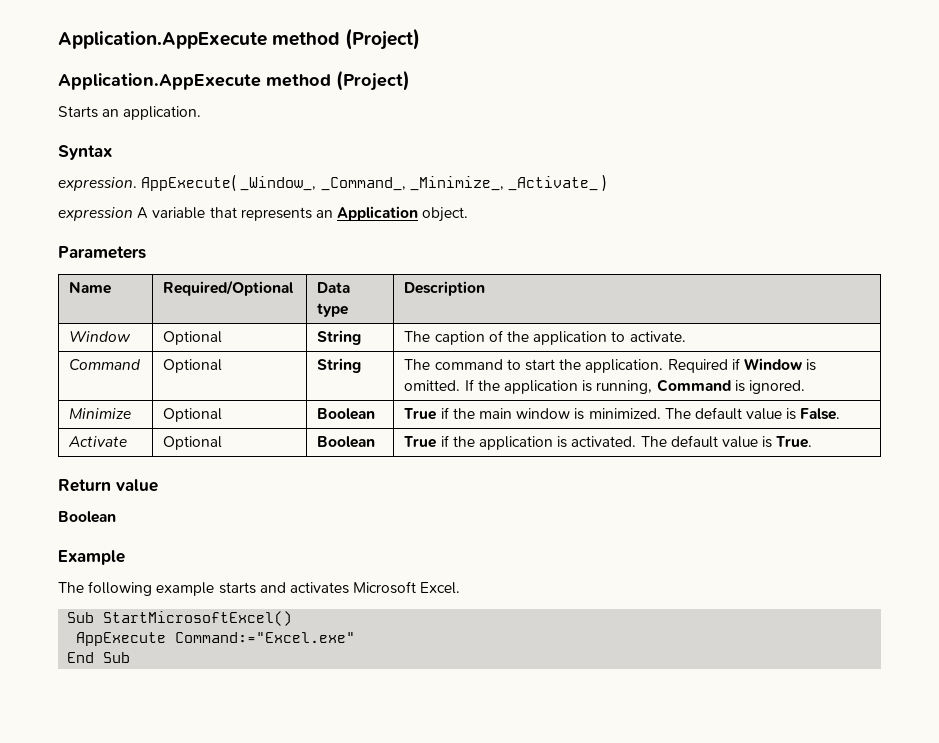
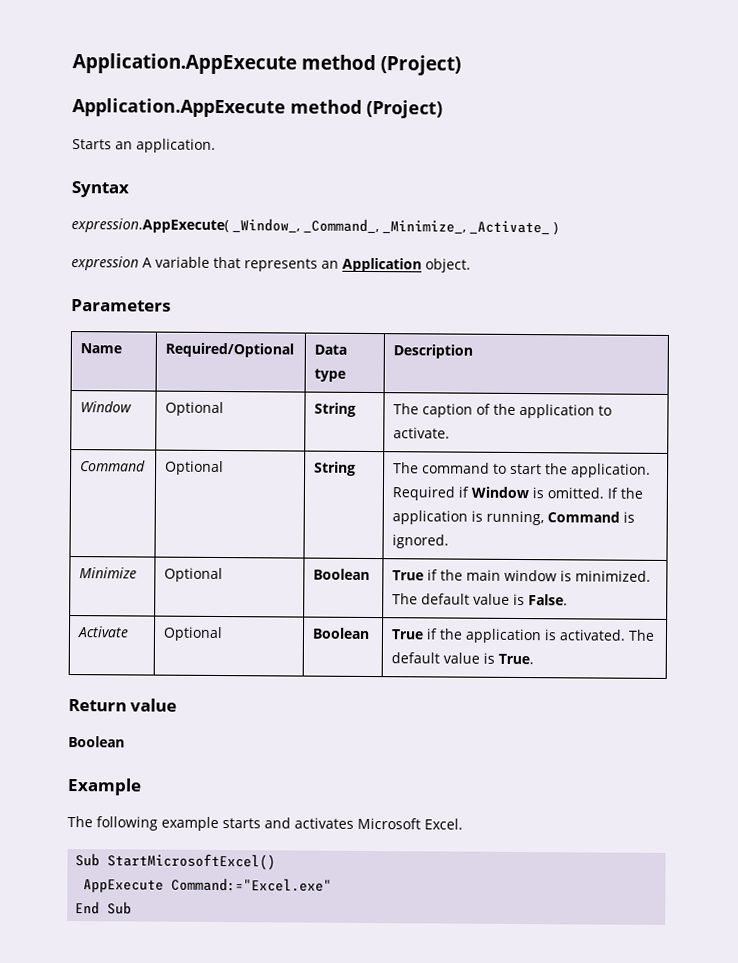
[58,174,237,192] expression. AppExecute( -> [71,218,229,234] expression.AppExecute(

